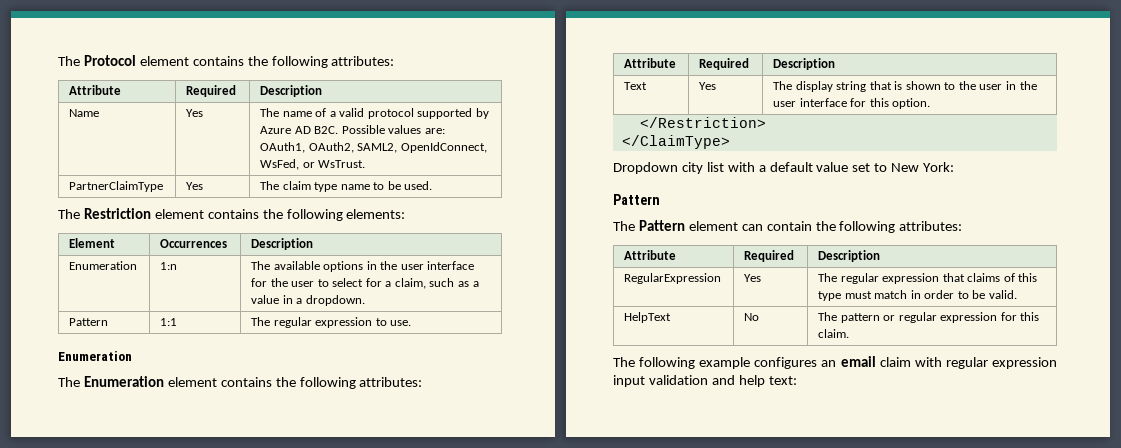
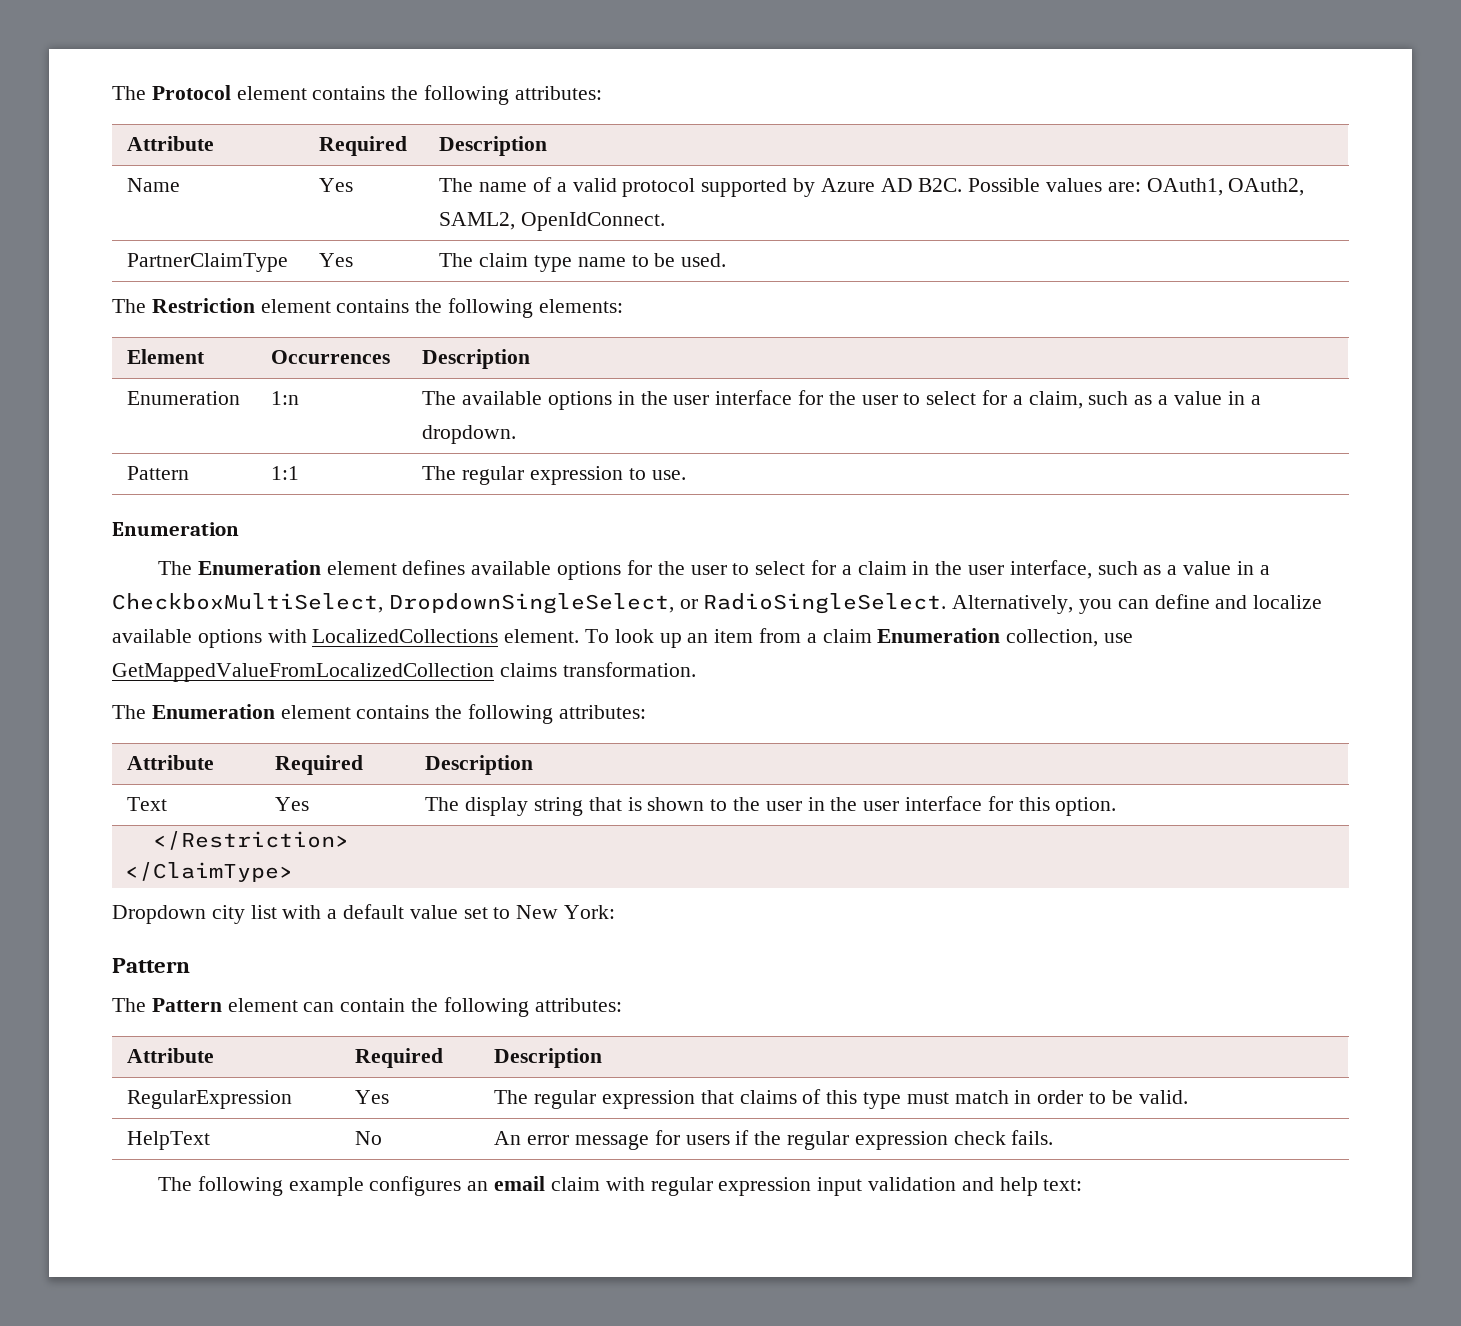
[400,142,487,153] [260,159,366,170] OpenIdConnect, WsFed, or WsTrust. -> [521,212,666,231] OpenIdConnect.
(132, 356) none -> [158,560,1270,580] [112,593,1323,614] [112,628,1134,648] [112,662,696,682] // The Enumeration element defines available options for the user to select for a claim in the user interface, such as a value in a CheckboxMultiSelect, DropdownSingleSelect, or RadioSingleSelect. Alternatively, you can define and localize available options with LocalizedCollections element. To look up an item from a claim Enumeration collection, use GetMappedValueFromLocalizedCollection claims transformation.
[818,312,1040,323] [818,329,850,338] The pattern or regular expression for this claim. -> [494,1130,1054,1150] An error message for users if the regular expression check fails.

